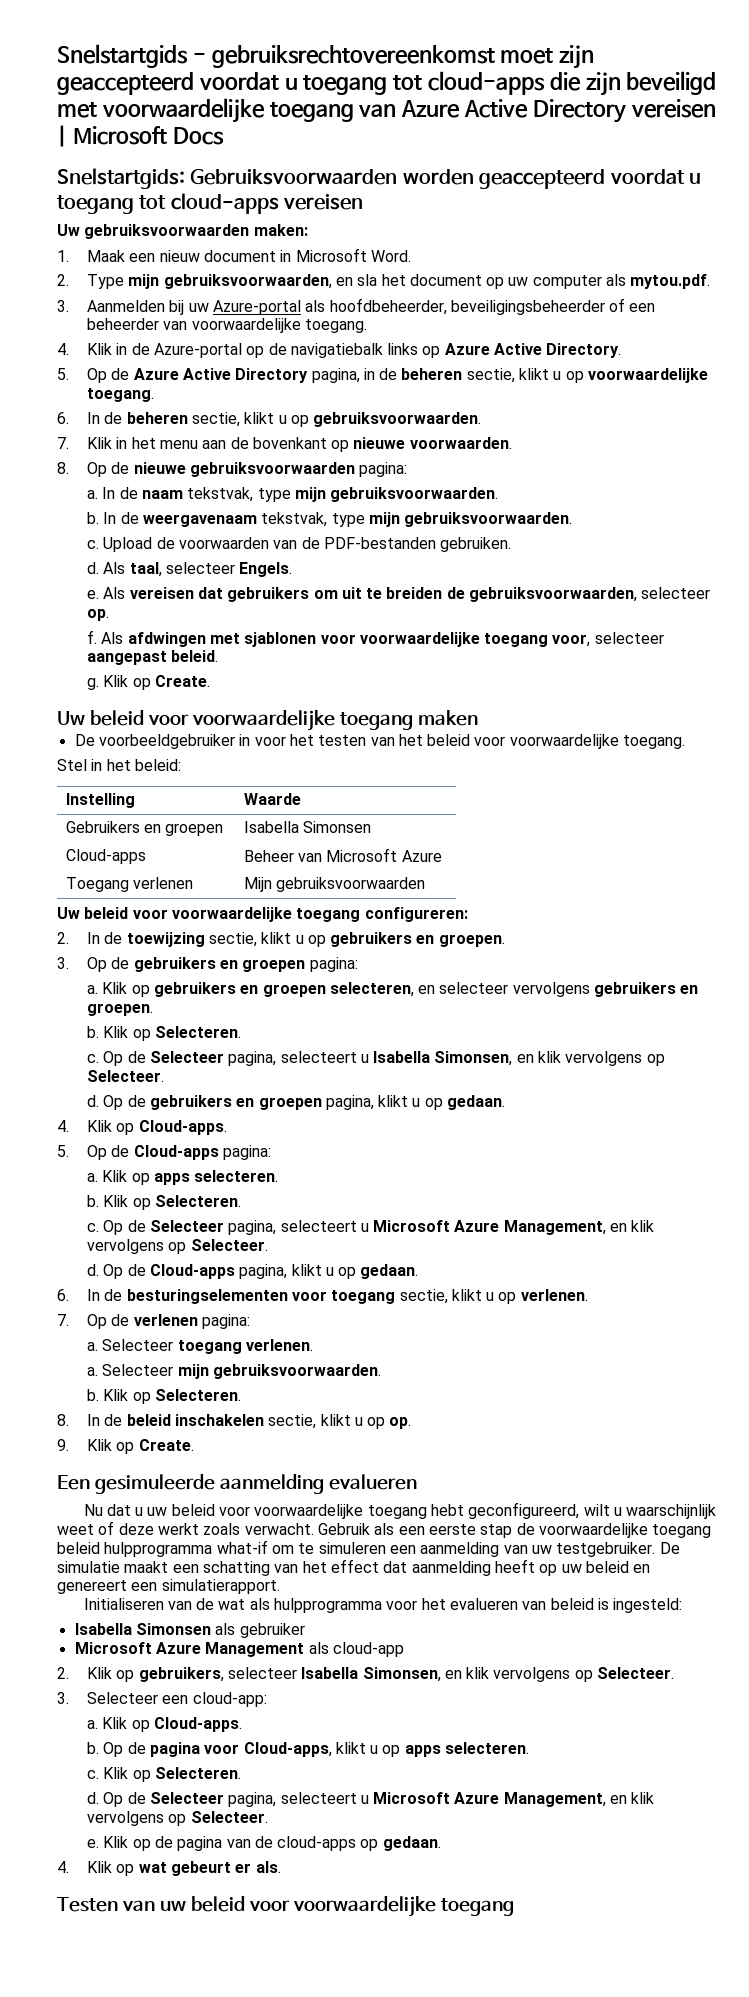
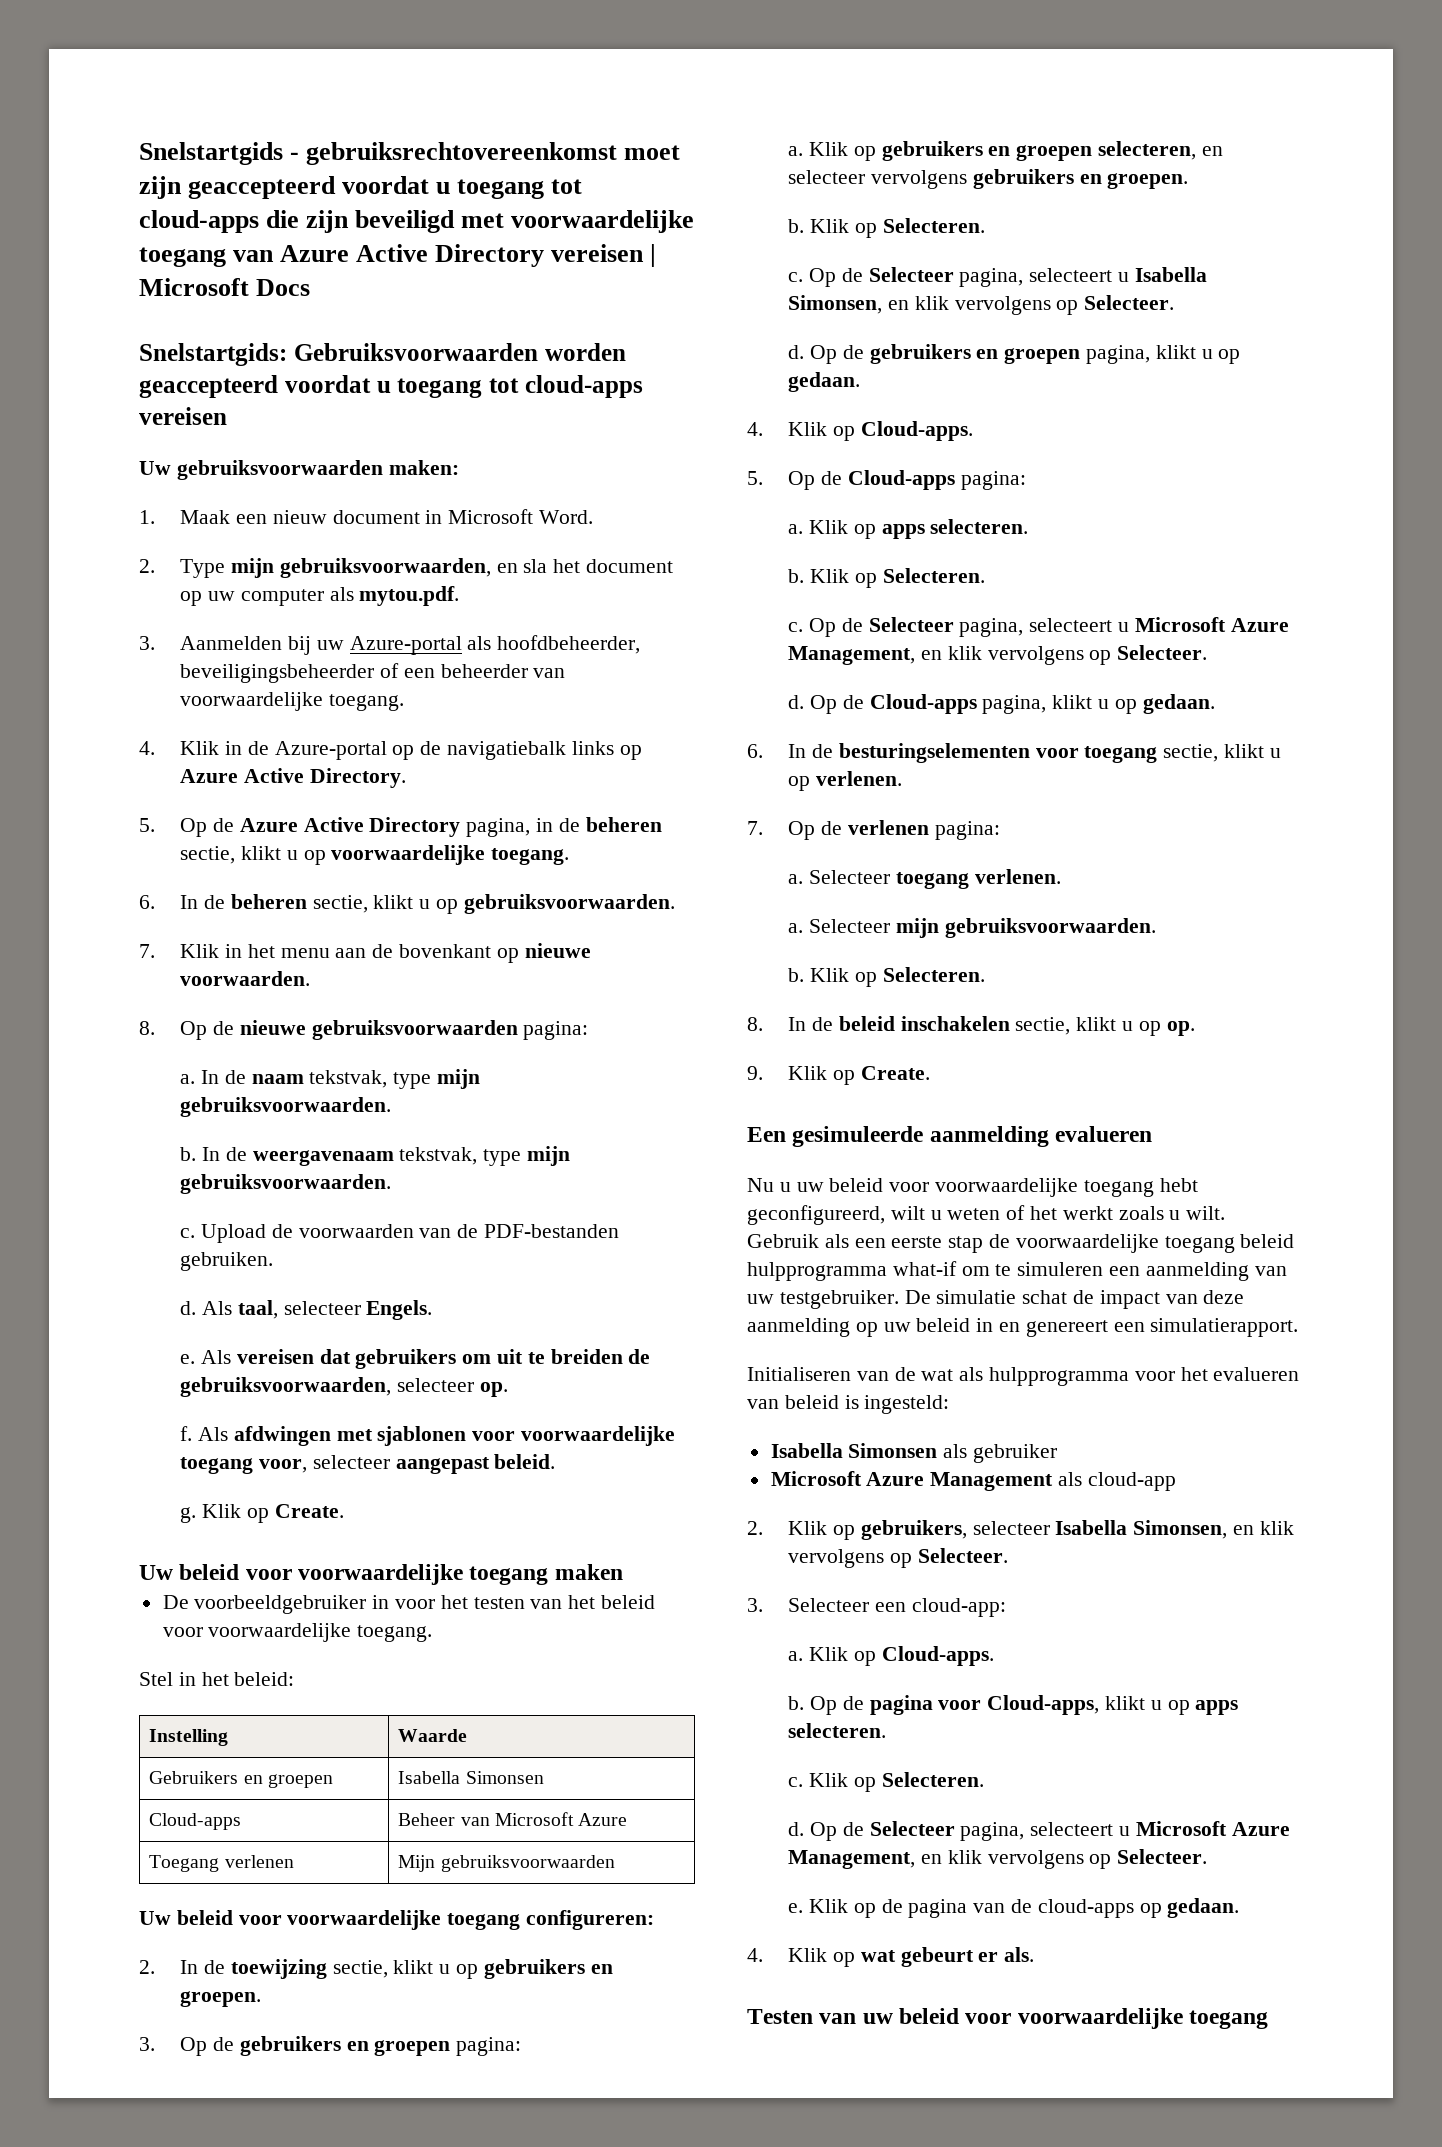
[106,1504,131,1516] dat -> (774, 1185) none
[626,1504,717,1519] [57,1521,314,1535] waarschijnlijk weet of deze werkt zoals verwacht. -> [947,1205,1226,1220] weten of het werkt zoals u wilt.
[124,1559,535,1576] maakt een schatting van het effect dat aanmelding heeft -> [1022,1290,1245,1309] [747,1318,850,1337] schat de impact van deze aanmelding
(629, 1567) none -> [976,1318,994,1332] in

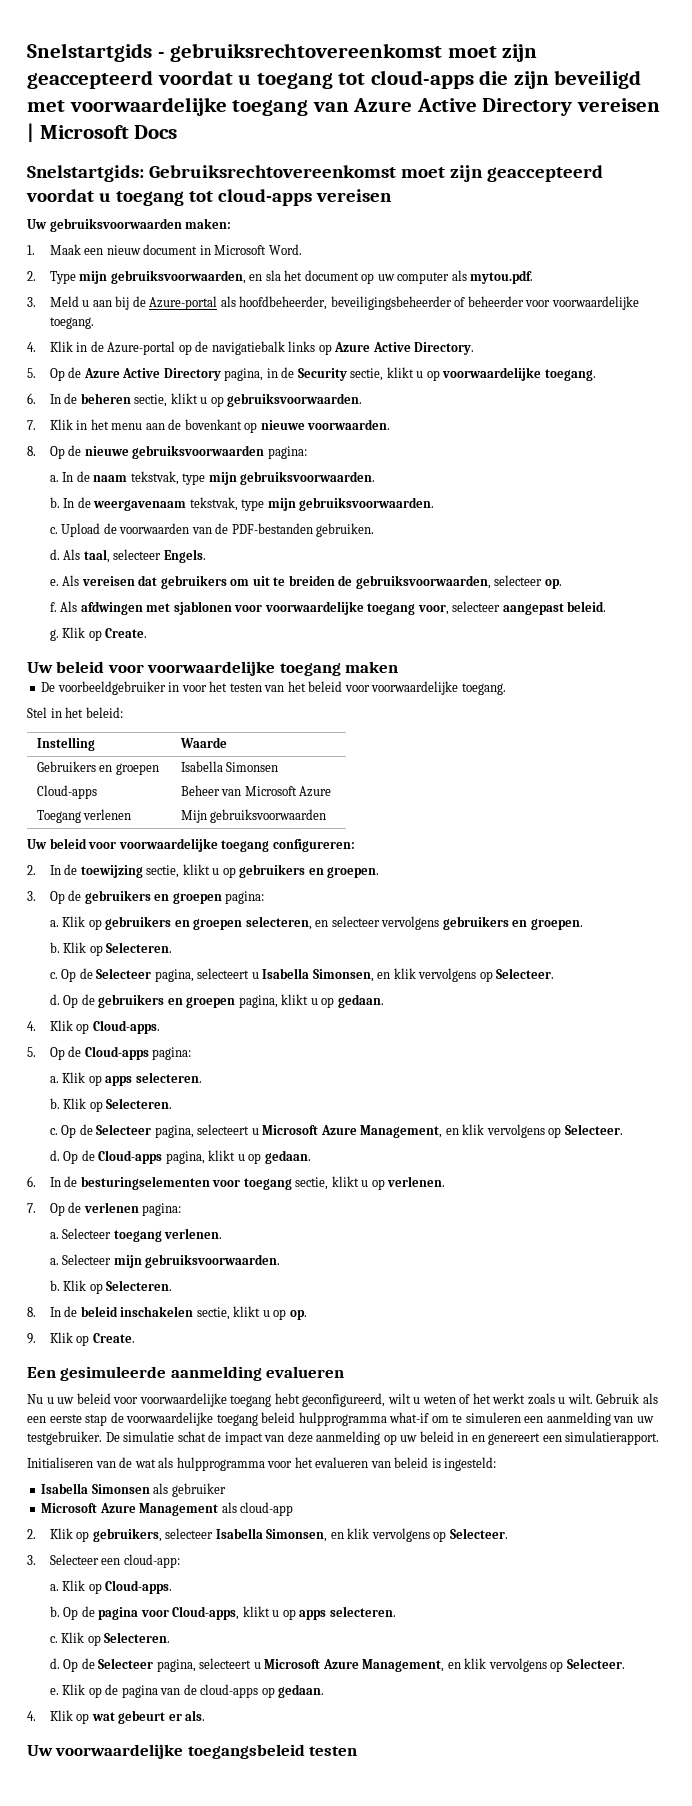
[293,343,626,361] Gebruiksvoorwaarden worden -> [148,165,483,182] Gebruiksrechtovereenkomst moet zijn
[180,636,344,655] Aanmelden bij uw -> [49,296,146,310] Meld u aan bij de
[403,664,566,678] een beheerder van -> [467,296,551,307] beheerder voor
[585,817,662,832] beheren -> [297,368,347,381] Security
[747,2008,1269,2029] Testen van uw beleid voor voorwaardelijke toegang -> [27,1744,358,1759] Uw voorwaardelijke toegangsbeleid testen

